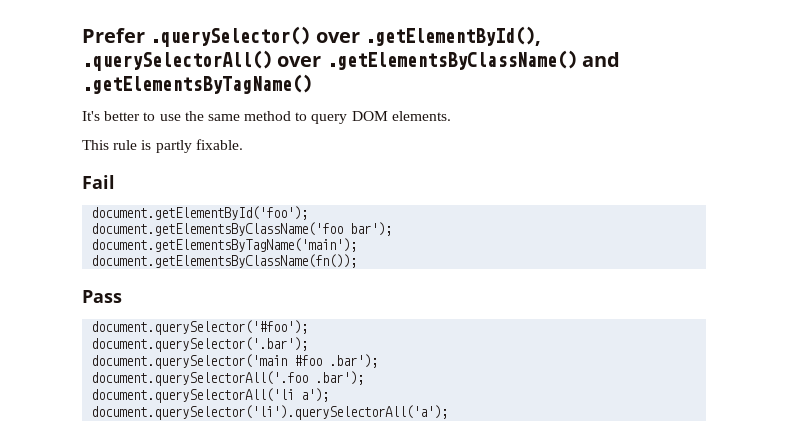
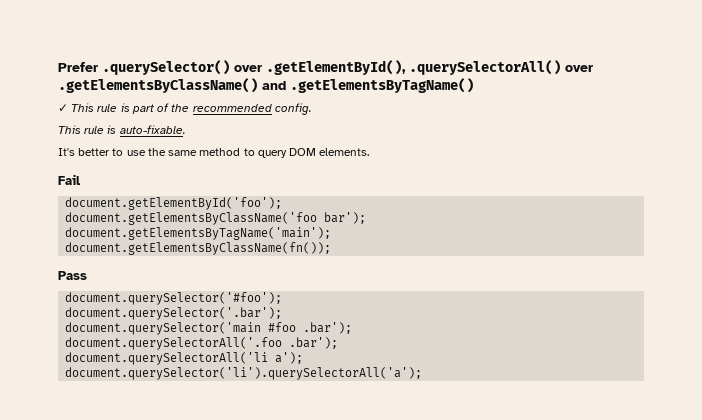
(312, 84) none -> [58,103,312,115] [58,125,186,134] // ✓ This rule is part of the recommended config. // This rule is auto-fixable.
[82,139,243,153] // This rule is partly fixable. -> (370, 152) none

